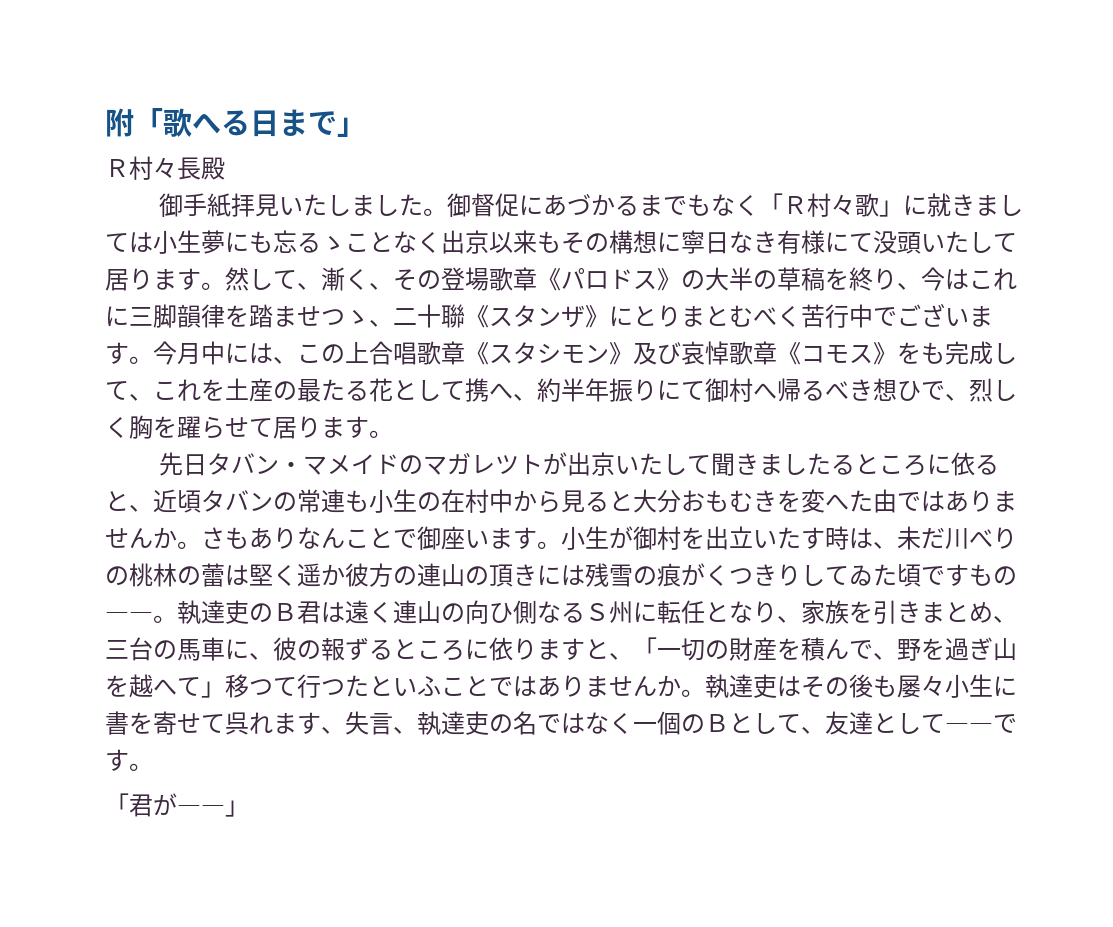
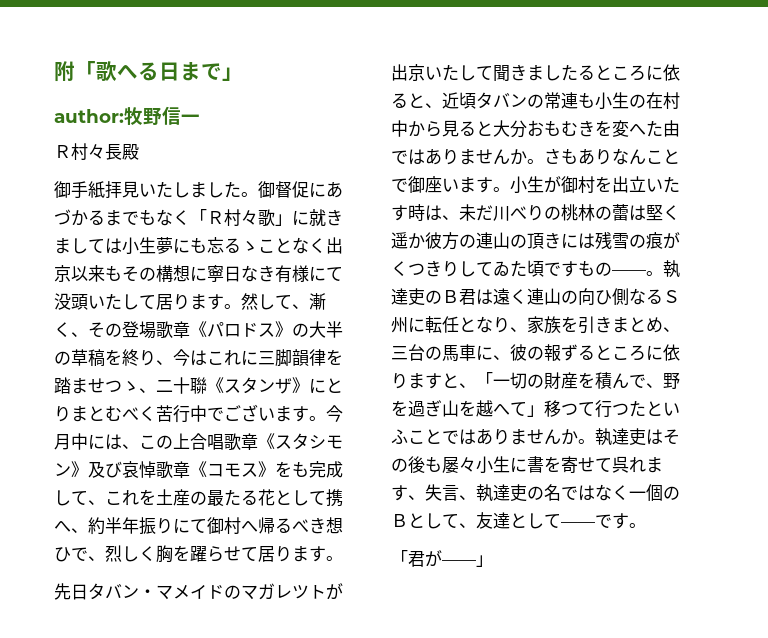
(366, 127) none -> [54,106,200,125] // author:牧野信一

